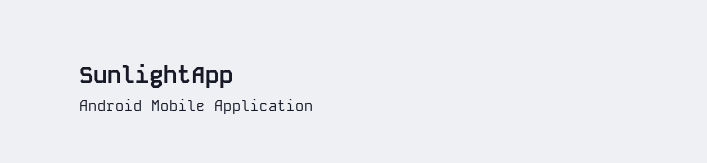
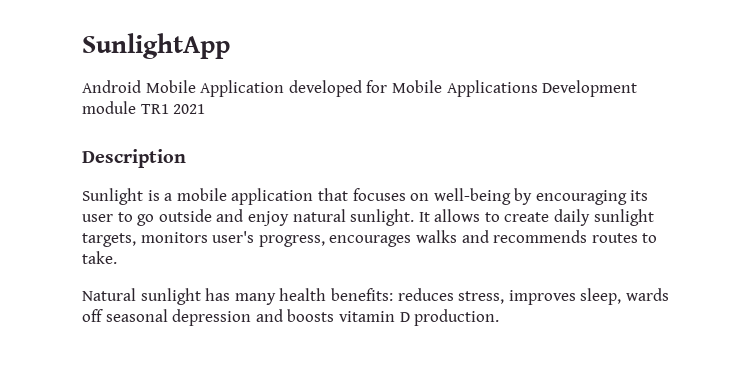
(313, 106) none -> [288,80,638,97] [82,101,206,114] [82,149,186,168] [82,188,649,205] [82,209,654,226] [82,230,658,247] [82,251,117,264] [82,288,669,305] [82,309,500,326] developed for Mobile Applications Development module TR1 2021 // Description // Sunlight is a mobile application that focuses on well-being by encouraging its user to go outside and enjoy natural sunlight. It allows to create daily sunlight targets, monitors user's progress, encourages walks and recommends routes to take. // Natural sunlight has many health benefits: reduces stress, improves sleep, wards off seasonal depression and boosts vitamin D production.

